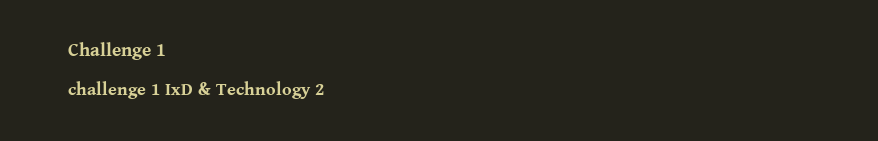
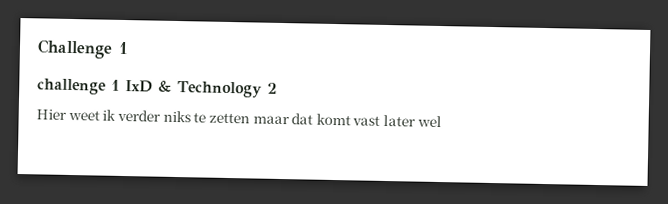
(324, 89) none -> [36,109,442,128] // Hier weet ik verder niks te zetten maar dat komt vast later wel

